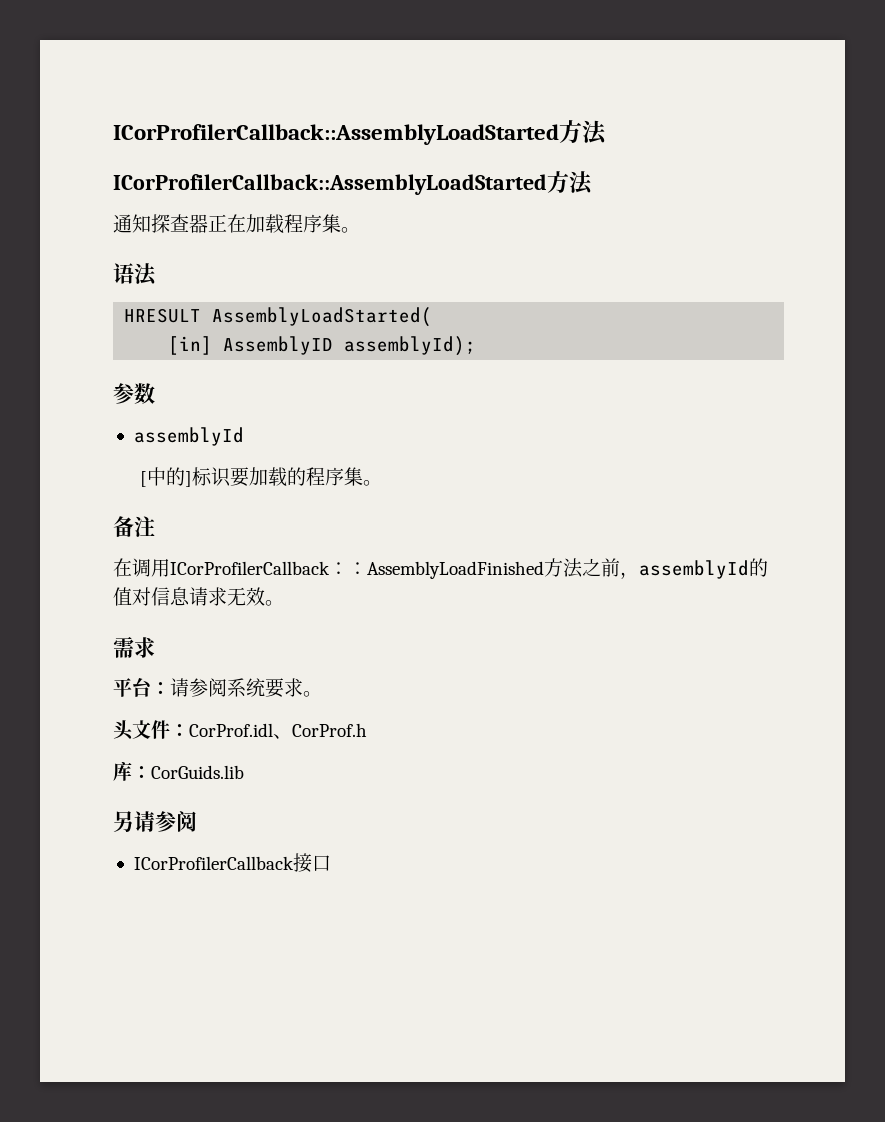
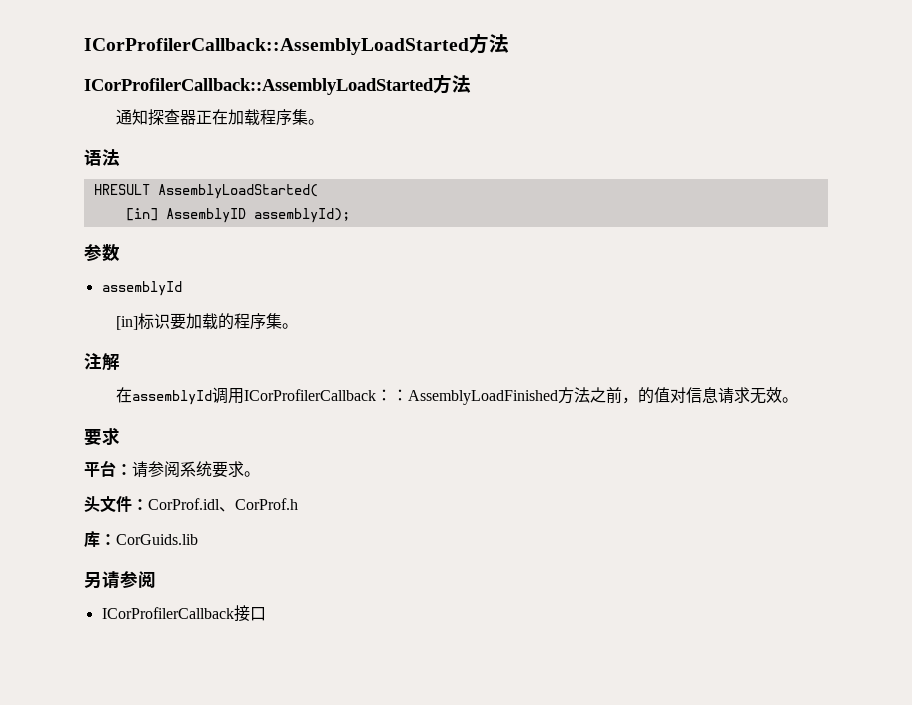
[139,467,192,487] [中的] -> [115,316,138,330] [in]
[113,516,134,537] 备 -> (298, 326) none
[113,558,132,577] // 在 -> [102,353,120,371] [116,387,213,405] 解 // 在assemblyId
[639,560,749,579] assemblyId -> (639, 400) none
[113,636,134,658] 需 -> [84,429,102,446] 要

